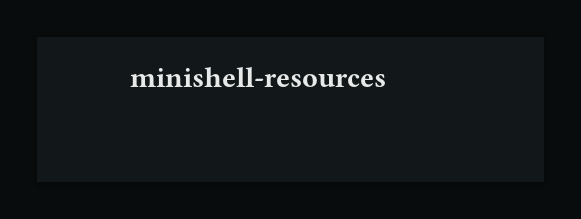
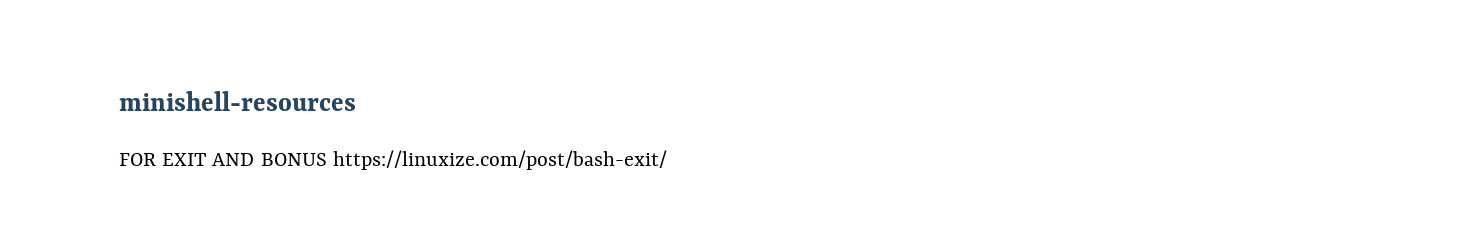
(386, 77) none -> [119,150,667,170] // FOR EXIT AND BONUS https://linuxize.com/post/bash-exit/

